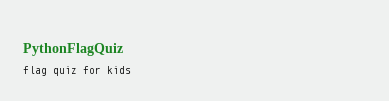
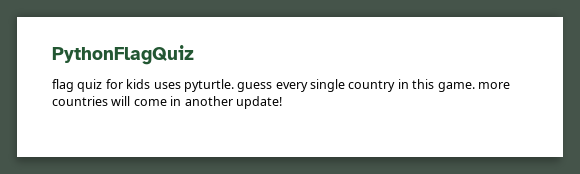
(131, 70) none -> [153,79,510,92] [52,96,282,109] uses pyturtle. guess every single country in this game. more countries will come in another update!

